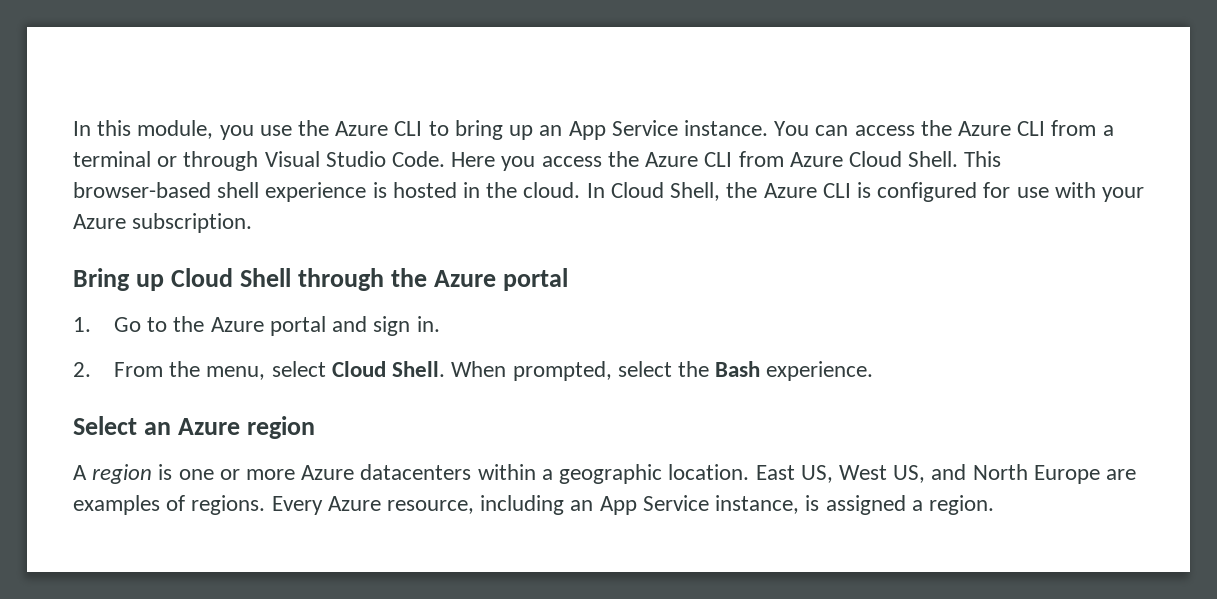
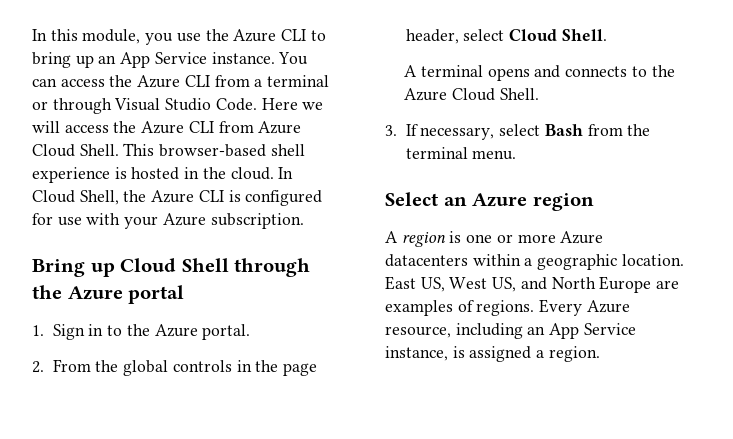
[501,156,536,171] you -> [302,102,324,110] [32,121,60,133] we will
[114,316,440,336] Go to the Azure portal and sign in. -> [52,324,251,340] Sign in to the Azure portal.
[206,361,874,381] menu, select Cloud Shell. When prompted, select the Bash experience. -> [123,360,318,376] [405,29,607,44] [404,65,675,81] [404,88,539,101] [385,124,651,140] [405,147,517,160] global controls in the page header, select Cloud Shell. // A terminal opens and connects to the Azure Cloud Shell. // 3. If necessary, select Bash from the terminal menu.

